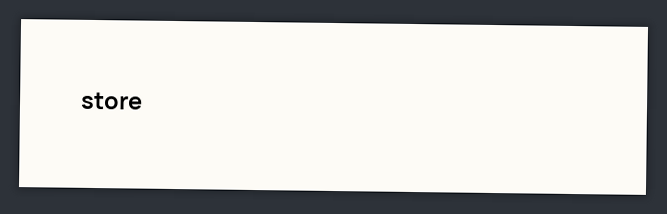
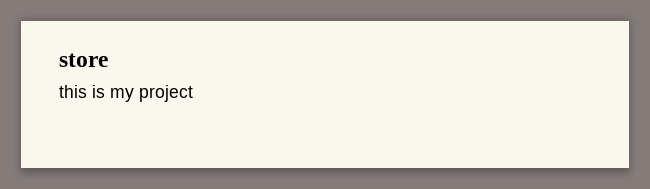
(143, 100) none -> [59,85,193,102] // this is my project

